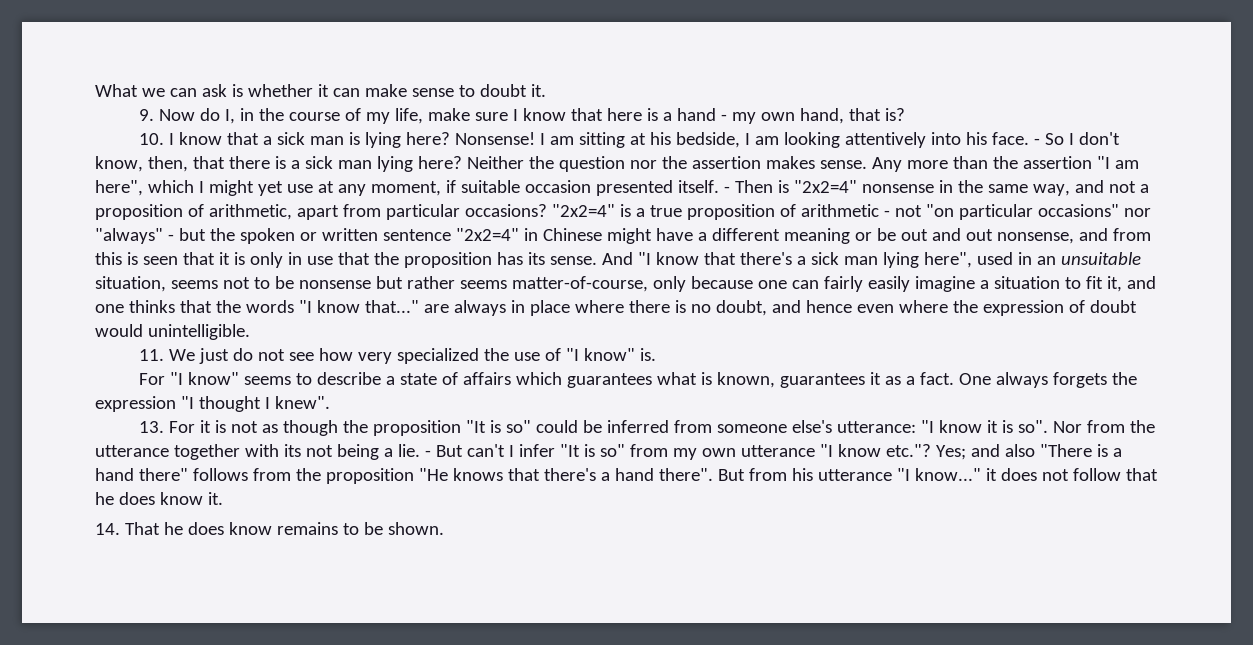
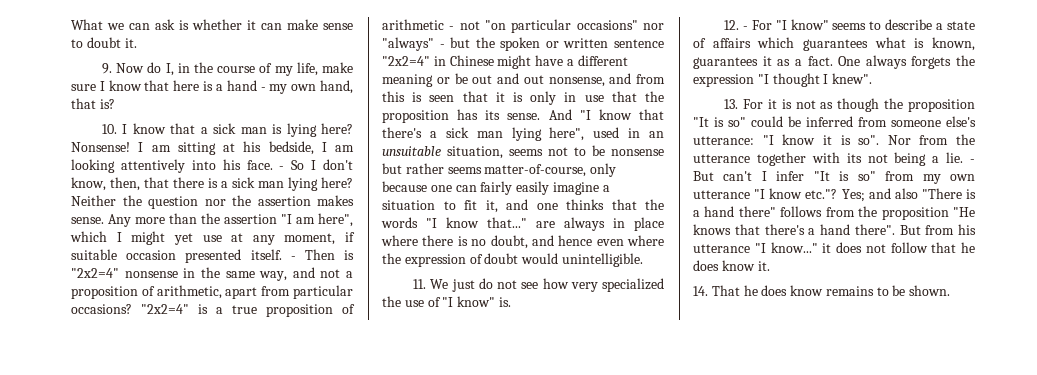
(656, 354) none -> [724,20,748,30] 12. -

